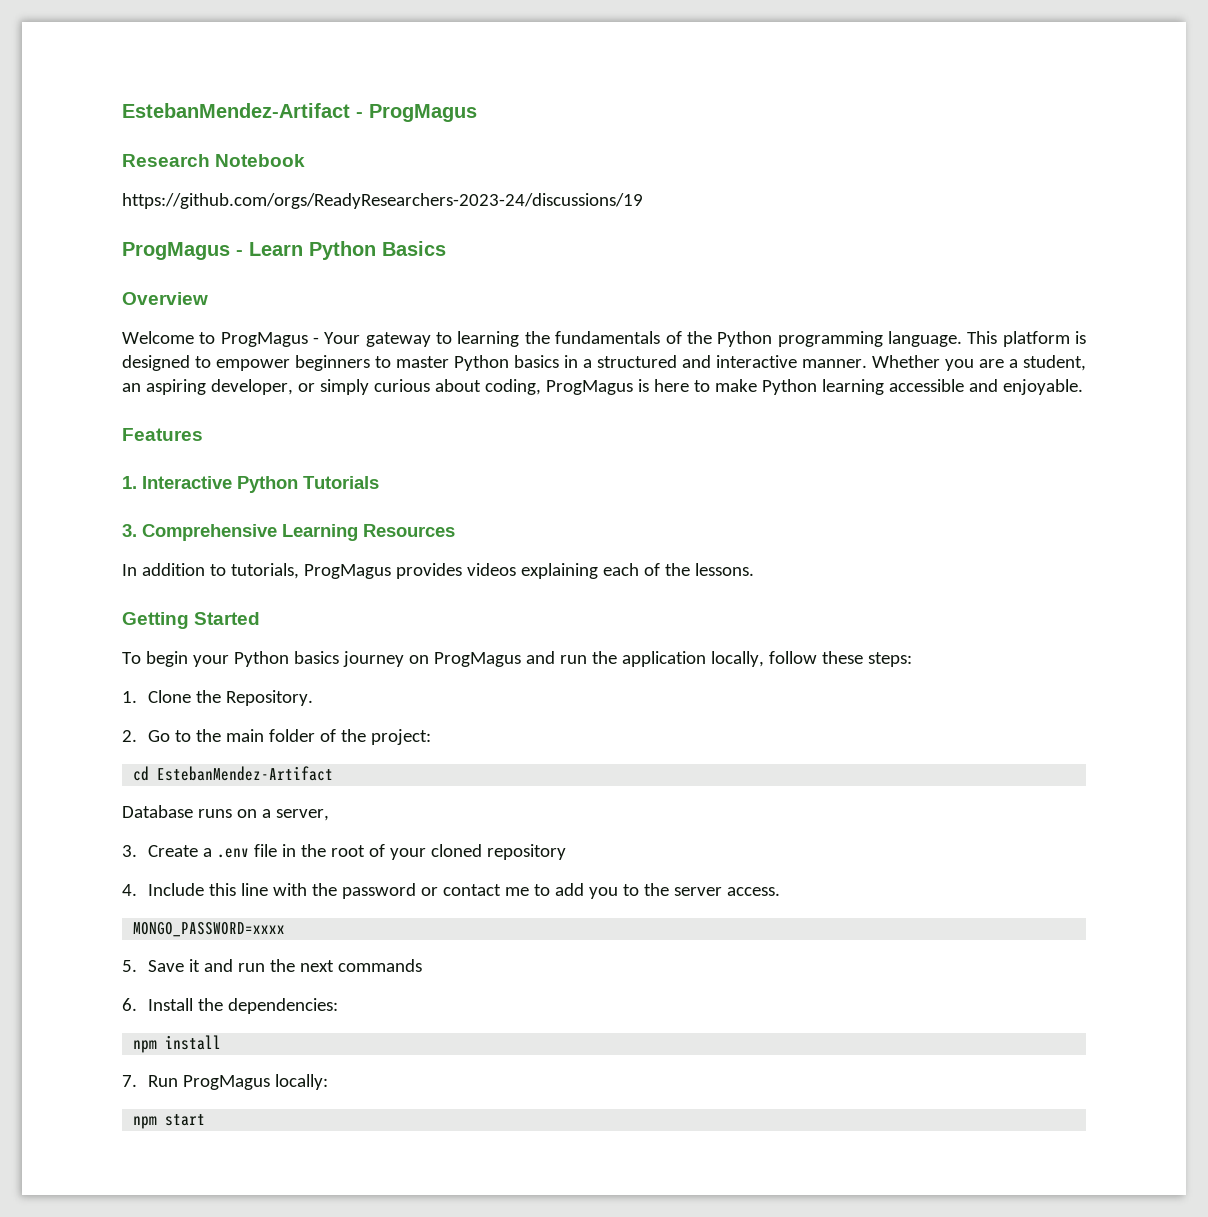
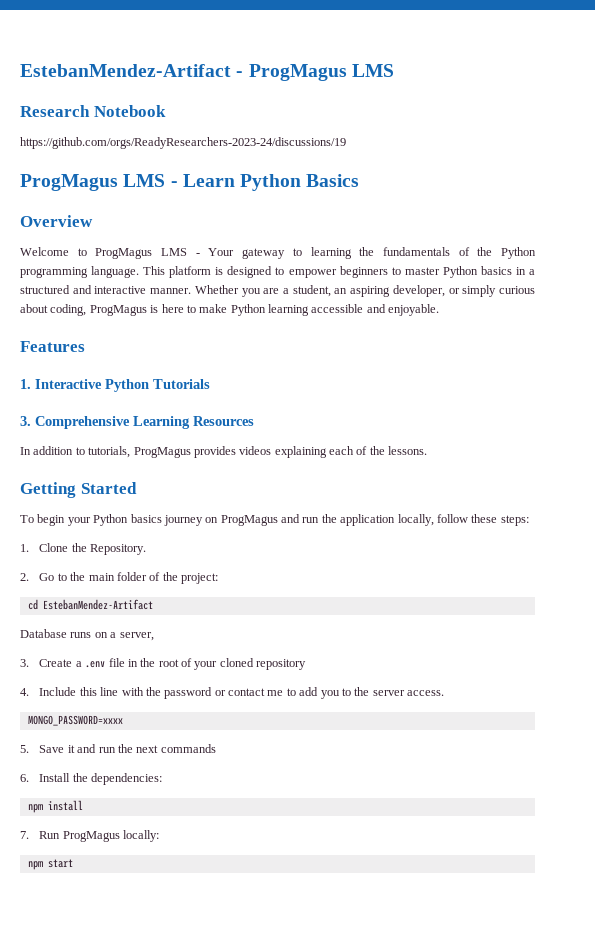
(477, 113) none -> [351,64,394,77] LMS
(230, 251) none -> [123,174,166,187] LMS
(308, 339) none -> [161,248,188,256] LMS

